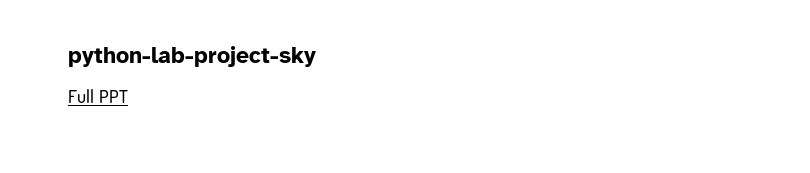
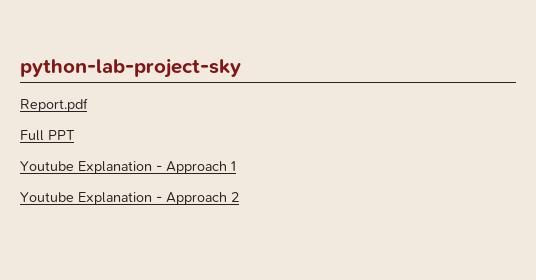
(316, 56) none -> [20,98,88,112] // Report.pdf
(128, 96) none -> [20,161,236,174] [20,192,239,205] // Youtube Explanation - Approach 1 // Youtube Explanation - Approach 2

